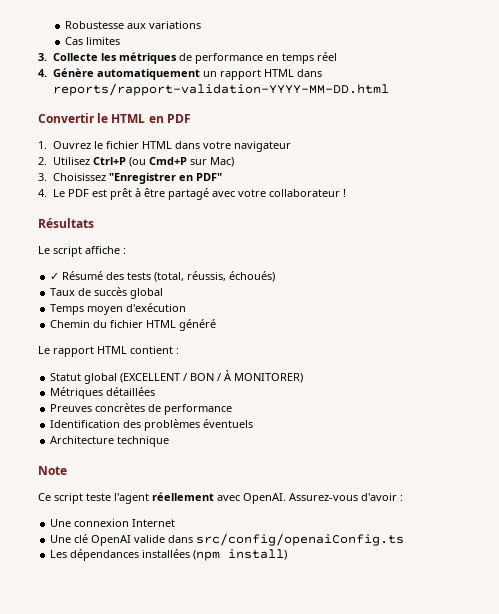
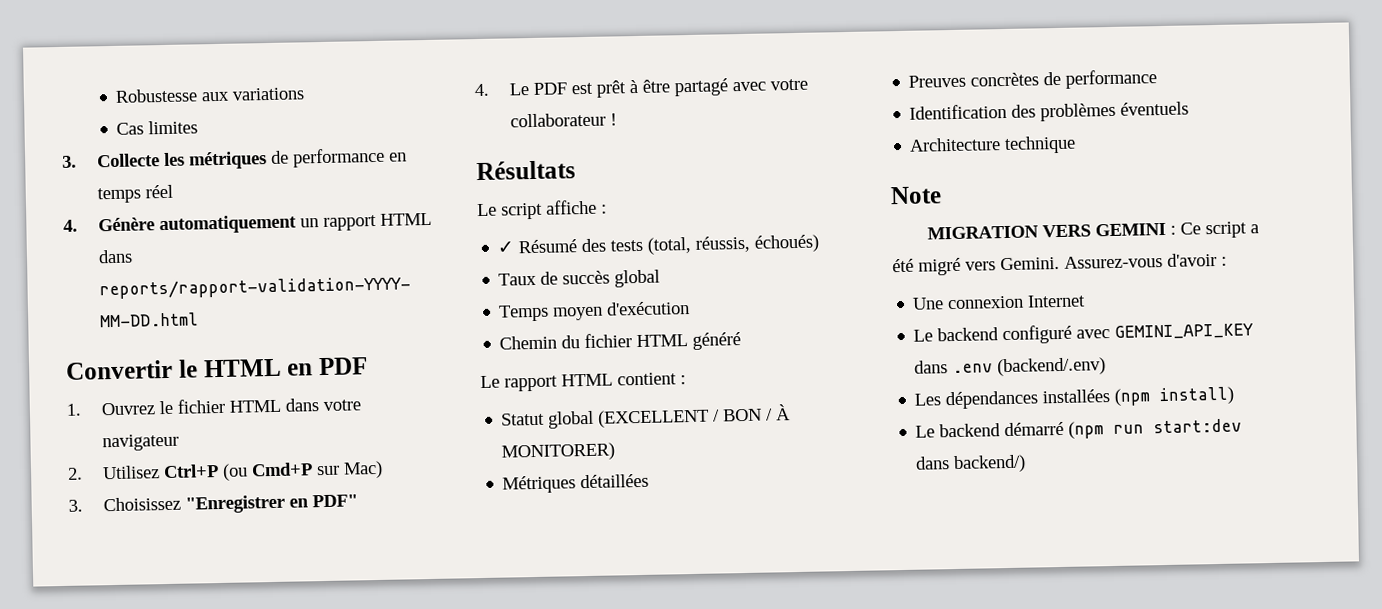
[38,492,286,504] Ce script teste l'agent réellement avec OpenAI. -> [927,221,1260,240] [892,256,1060,276] MIGRATION VERS GEMINI : Ce script a été migré vers Gemini.
[50,533,405,546] Une clé OpenAI valide dans src/config/openaiConfig.ts -> [913,323,1255,345] [914,357,1107,377] Le backend configuré avec GEMINI_API_KEY dans .env (backend/.env)
(288, 554) none -> [915,418,1243,439] [915,454,1027,474] // Le backend démarré (npm run start:dev dans backend/)

